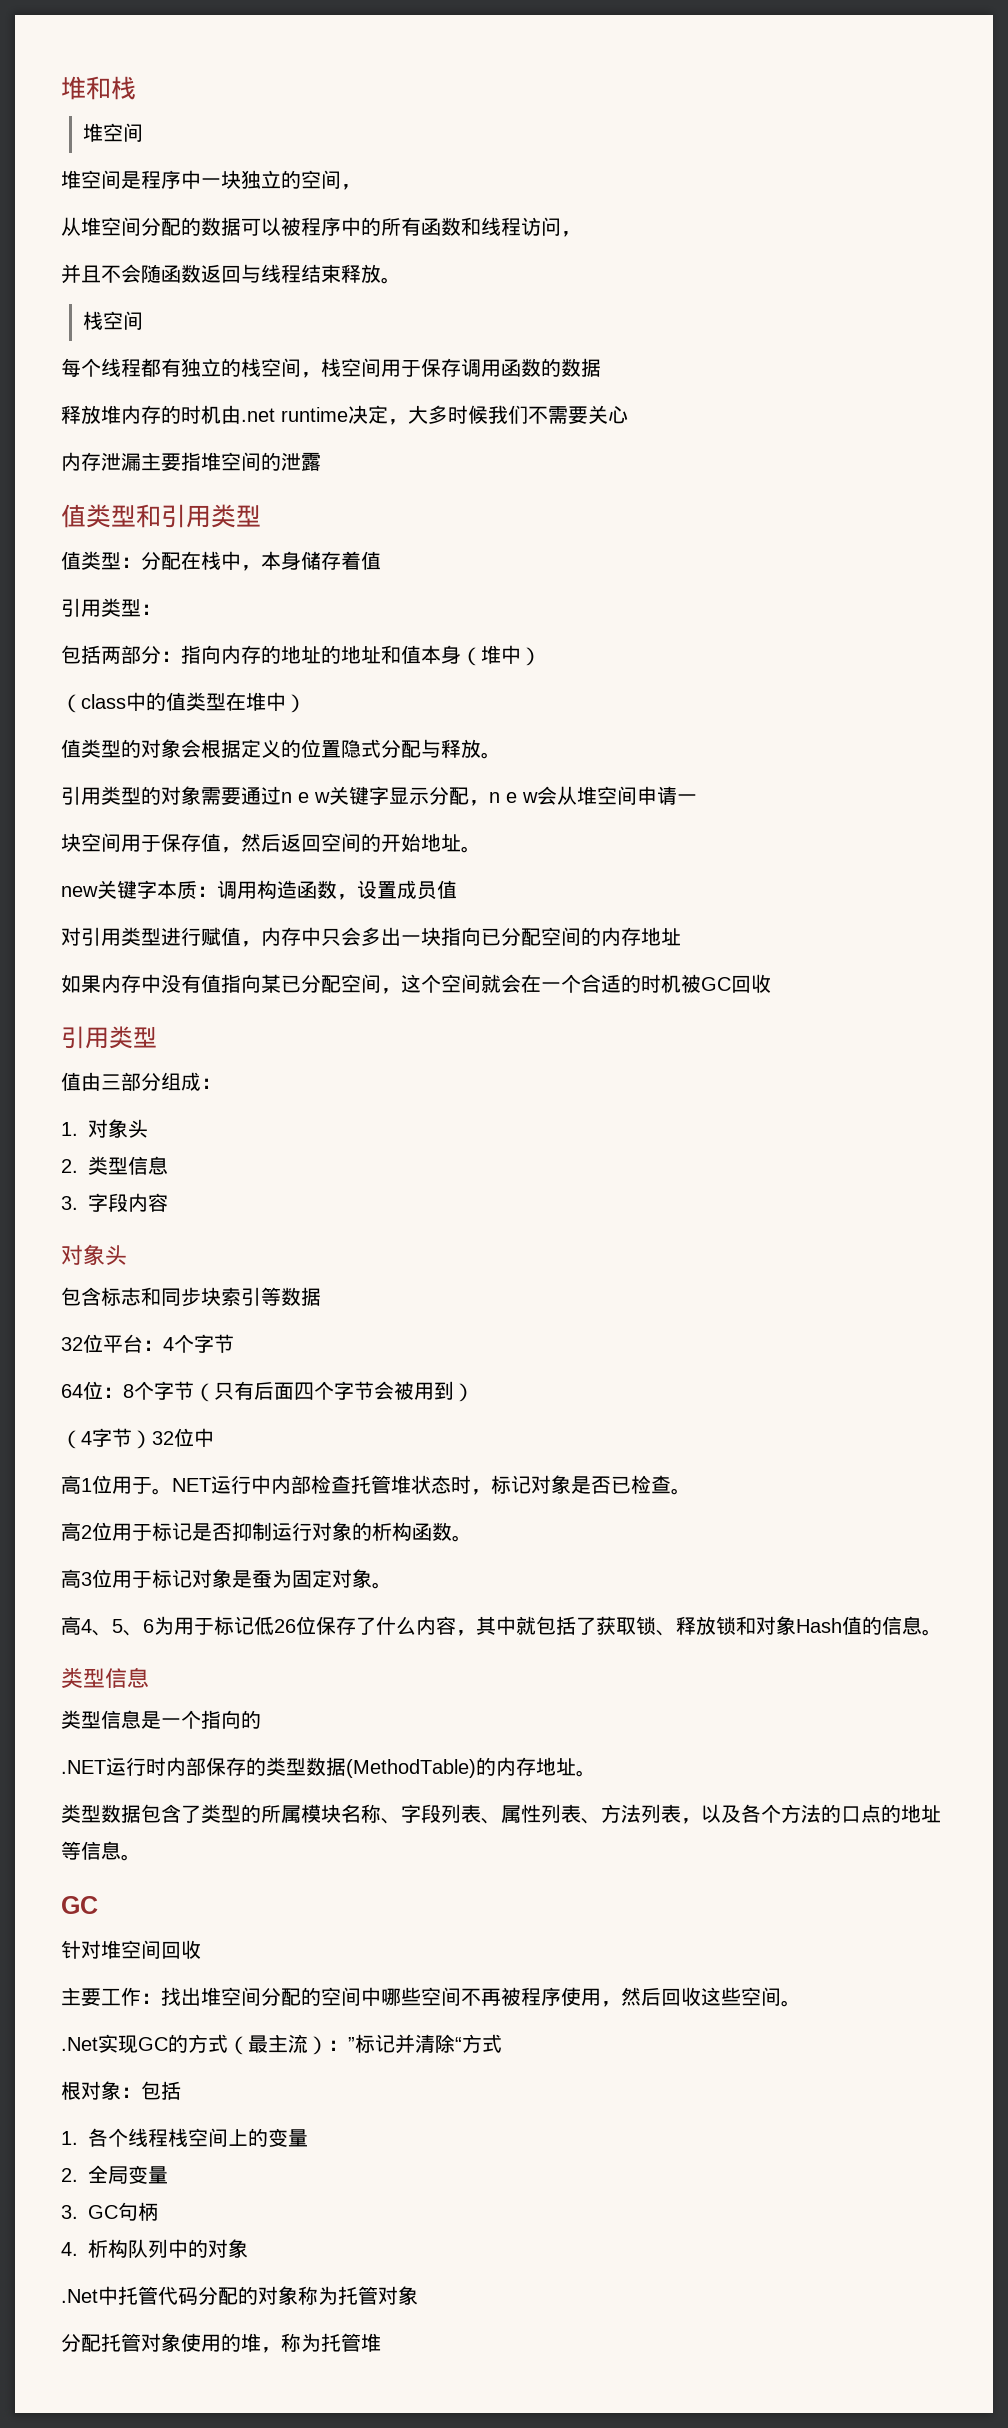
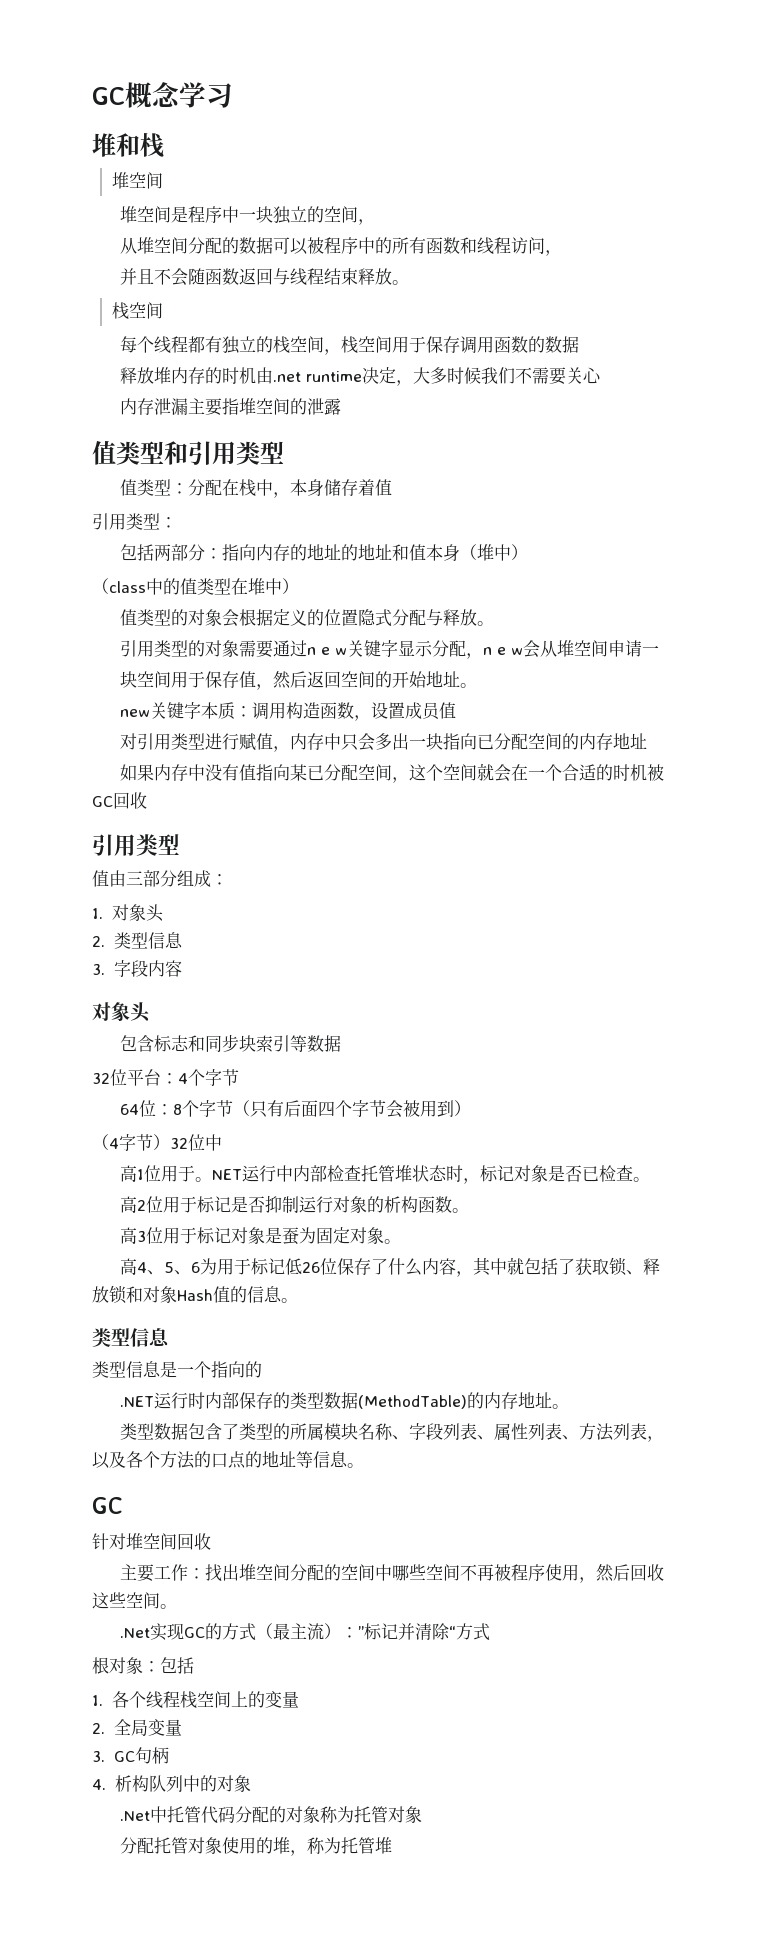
(61, 88) none -> [92,82,233,108] GC概念学习 //

